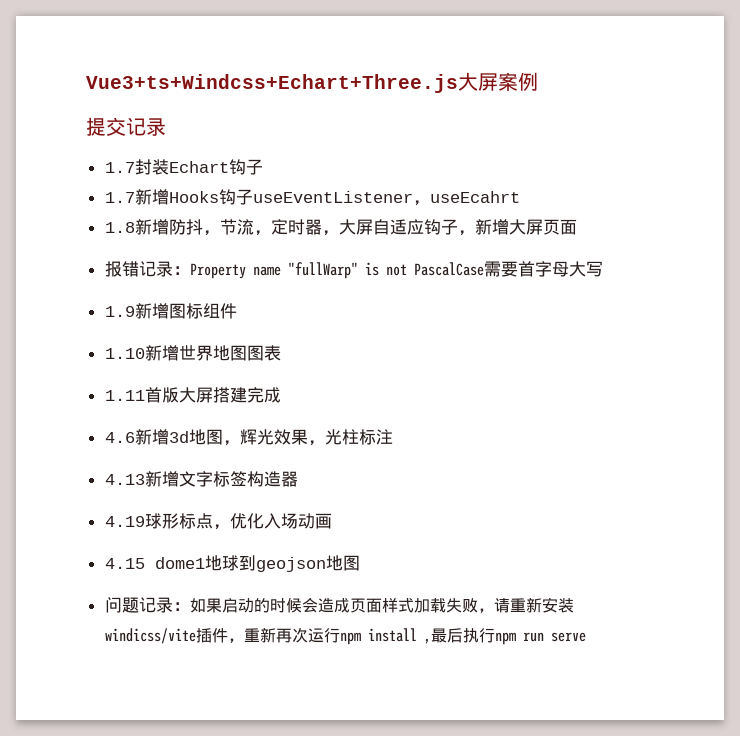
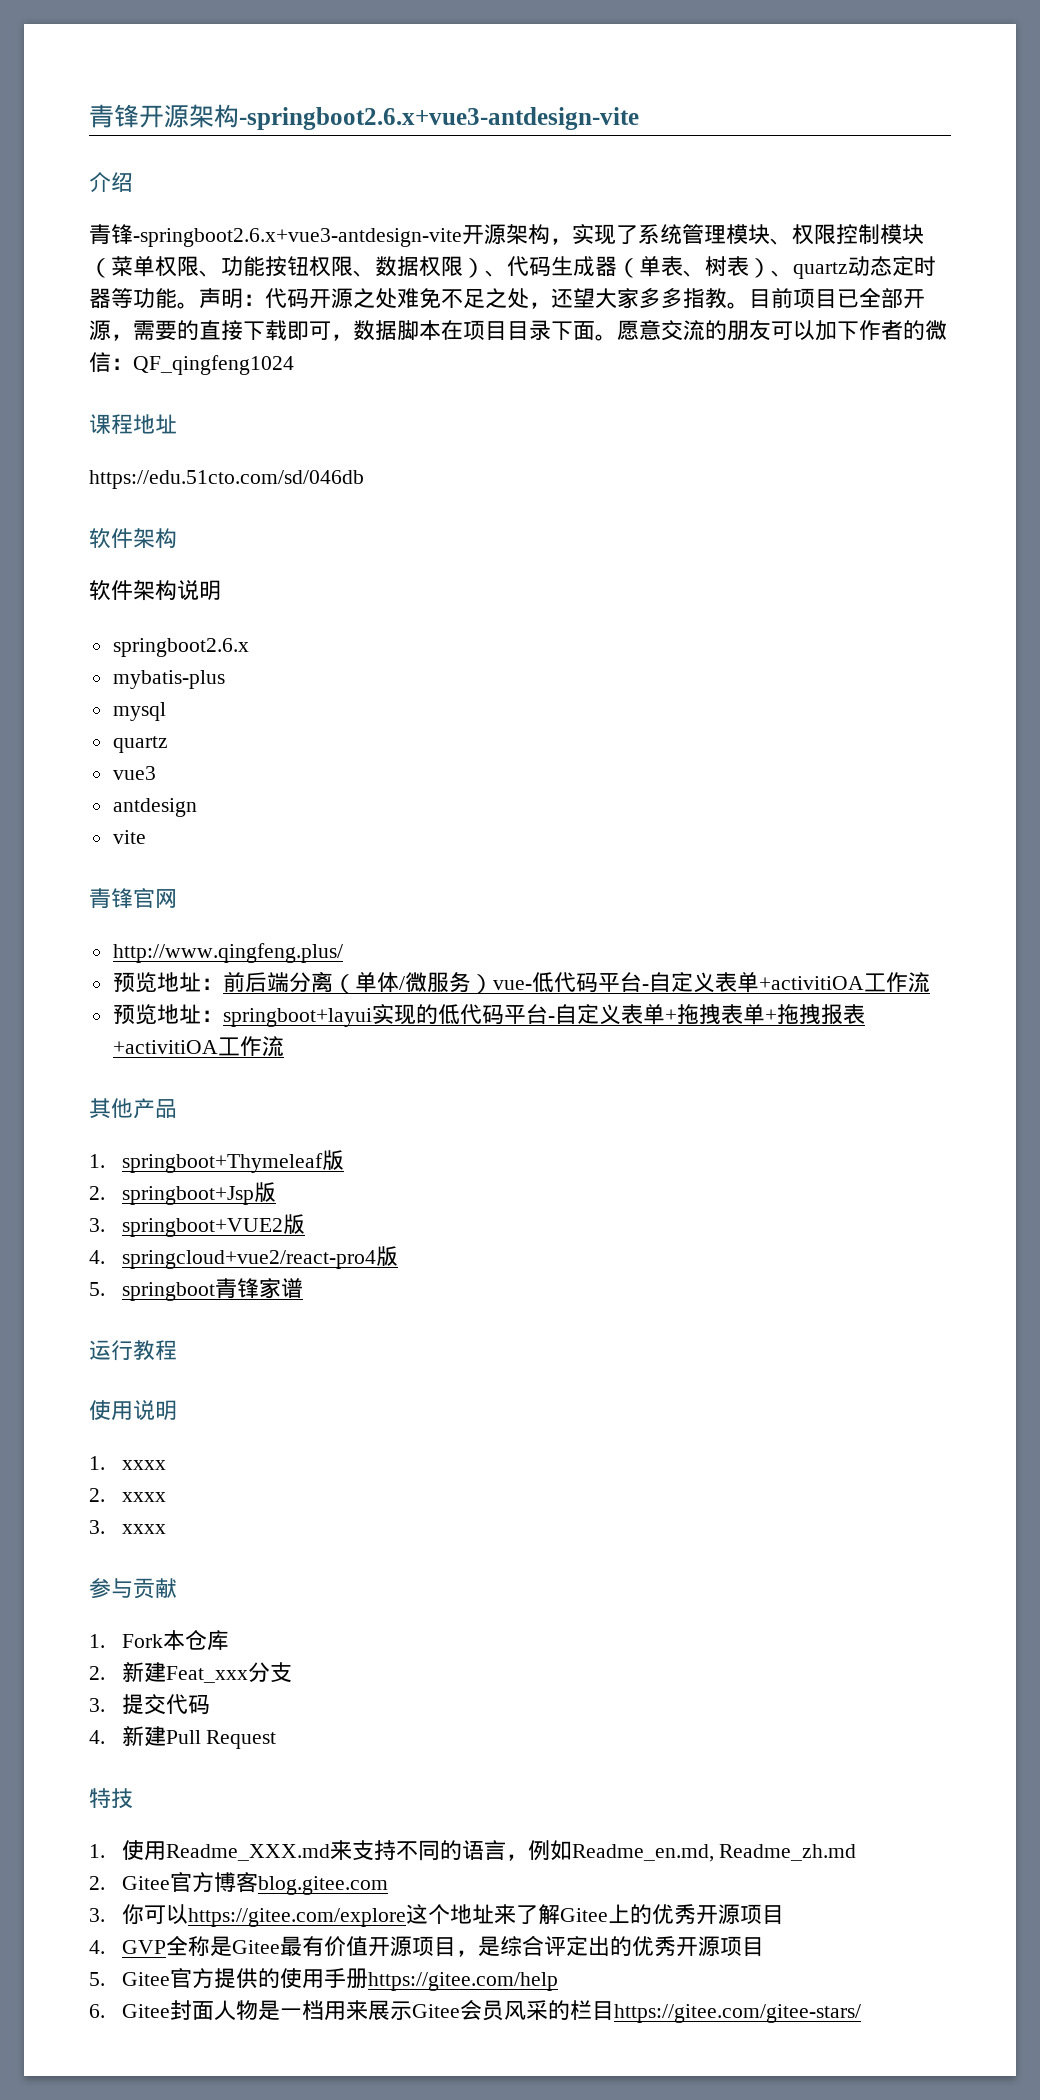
[86,72,538,93] [86,117,166,136] [104,159,263,175] [104,189,520,206] [104,219,577,236] [104,261,603,279] [104,303,237,319] [104,345,281,361] [104,387,281,403] [104,429,393,446] [104,471,298,487] [104,513,332,530] [104,555,360,572] [104,597,574,613] [104,627,586,645] Vue3+ts+Windcss+Echart+Three.js大屏案例 // 提交记录 // 1.7封装Echart钩子 // 1.7新增Hooks钩子useEventListener，useEcahrt // 1.8新增防抖，节流，定时器，大屏自适应钩子，新增大屏页面 // 报错记录：Property name "fullWarp" is not PascalCase需要首字母大写 // 1.9新增图标组件 // 1.10新增世界地图图表 // 1.11首版大屏搭建完成 // 4.6新增3d地图，辉光效果，光柱标注 // 4.13新增文字标签构造器 // 4.19球形标点，优化入场动画 // 4.15 dome1地球到geojson地图 // 问题记录：如果启动的时候会造成页面样式加载失败，请重新安装windicss/vite插件，重新再次运行npm install ,最后执行npm run serve -> [89,104,639,130] [89,172,133,193] [89,224,924,247] [89,256,936,279] [89,287,925,309] [89,319,947,341] [89,352,294,375] [89,414,177,434] [89,470,364,489] [89,528,177,549] [89,580,221,601] [112,638,249,657] [112,670,225,689] [112,702,166,721] [112,736,168,753] [112,766,156,780] [112,798,197,817] [112,830,146,844] [89,888,177,909] [112,943,343,963] [112,971,930,994] [112,1004,865,1027] [112,1036,284,1057] [89,1098,177,1119] [89,1150,344,1173] [89,1182,276,1205] [89,1214,305,1237] [89,1246,398,1269] [89,1278,303,1301] [89,1340,177,1361] [89,1400,177,1421] [89,1456,166,1470] [89,1488,166,1502] [89,1520,166,1534] [89,1578,177,1599] [89,1630,229,1650] [89,1662,292,1683] [89,1694,210,1715] [89,1726,277,1749] [89,1788,133,1809] [89,1840,857,1862] [89,1872,388,1895] [89,1904,784,1927] [89,1935,764,1957] [89,1968,558,1991] [89,2000,861,2023] 青锋开源架构-springboot2.6.x+vue3-antdesign-vite // 介绍 // 青锋-springboot2.6.x+vue3-antdesign-vite开源架构，实现了系统管理模块、权限控制模块（菜单权限、功能按钮权限、数据权限）、代码生成器（单表、树表）、quartz动态定时器等功能。声明：代码开源之处难免不足之处，还望大家多多指教。目前项目已全部开源，需要的直接下载即可，数据脚本在项目目录下面。愿意交流的朋友可以加下作者的微信：QF_qingfeng1024 // 课程地址 // https://edu.51cto.com/sd/046db // 软件架构 // 软件架构说明 // springboot2.6.x // mybatis-plus // mysql // quartz // vue3 // antdesign // vite // 青锋官网 // http://www.qingfeng.plus/ // 预览地址：前后端分离（单体/微服务）vue-低代码平台-自定义表单+activitiOA工作流 // 预览地址：springboot+layui实现的低代码平台-自定义表单+拖拽表单+拖拽报表+activitiOA工作流 // 其他产品 // 1. springboot+Thymeleaf版 // 2. springboot+Jsp版 // 3. springboot+VUE2版 // 4. springcloud+vue2/react-pro4版 // 5. springboot青锋家谱 // 运行教程 // 使用说明 // 1. xxxx // 2. xxxx // 3. xxxx // 参与贡献 // 1. Fork本仓库 // 2.新建Feat_xxx分支 // 3.提交代码 // 4.新建Pull Request // 特技 // 1.使用Readme_XXX.md来支持不同的语言，例如Readme_en.md, Readme_zh.md // 2. Gitee官方博客blog.gitee.com // 3.你可以https://gitee.com/explore这个地址来了解Gitee上的优秀开源项目 // 4. GVP全称是Gitee最有价值开源项目，是综合评定出的优秀开源项目 // 5. Gitee官方提供的使用手册https://gitee.com/help // 6. Gitee封面人物是一档用来展示Gitee会员风采的栏目https://gitee.com/gitee-stars/

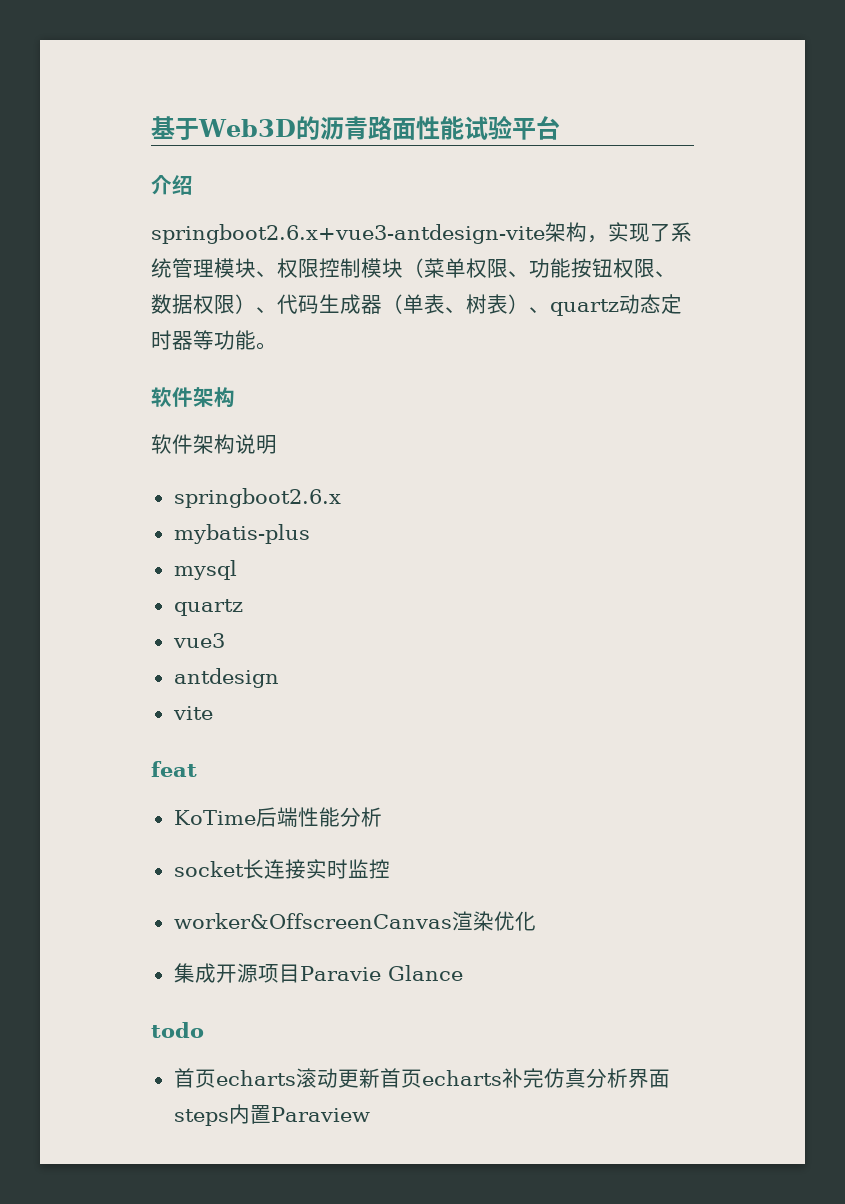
[89,104,639,130] [89,172,133,193] [89,224,506,247] 青锋开源架构-springboot2.6.x+vue3-antdesign-vite // 介绍 // 青锋-springboot2.6.x+vue3-antdesign-vite开源 -> [151,115,560,140] [151,175,193,195] [151,224,545,244] 基于Web3D的沥青路面性能试验平台 // 介绍 // springboot2.6.x+vue3-antdesign-vite
[199,287,925,309] [89,319,947,341] [89,352,294,375] [89,414,177,434] [89,470,364,489] 声明：代码开源之处难免不足之处，还望大家多多指教。目前项目已全部开源，需要的直接下载即可，数据脚本在项目目录下面。愿意交流的朋友可以加下作者的微信：QF_qingfeng1024 // 课程地址 // https://edu.51cto.com/sd/046db -> (277, 346) none
[89,888,177,909] [112,943,343,963] [112,971,930,994] [112,1004,865,1027] [112,1036,284,1057] [89,1098,177,1119] [89,1150,344,1173] [89,1182,276,1205] [89,1214,305,1237] [89,1246,398,1269] [89,1278,303,1301] [89,1340,177,1361] [89,1400,177,1421] [89,1456,166,1470] [89,1488,166,1502] [89,1520,166,1534] [89,1578,177,1599] [89,1630,229,1650] [89,1662,292,1683] [89,1694,210,1715] [89,1726,277,1749] [89,1788,133,1809] [89,1840,857,1862] [89,1872,388,1895] [89,1904,784,1927] [89,1935,764,1957] [89,1968,558,1991] [89,2000,861,2023] 青锋官网 // http://www.qingfeng.plus/ // 预览地址：前后端分离（单体/微服务）vue-低代码平台-自定义表单+activitiOA工作流 // 预览地址：springboot+layui实现的低代码平台-自定义表单+拖拽表单+拖拽报表+activitiOA工作流 // 其他产品 // 1. springboot+Thymeleaf版 // 2. springboot+Jsp版 // 3. springboot+VUE2版 // 4. springcloud+vue2/react-pro4版 // 5. springboot青锋家谱 // 运行教程 // 使用说明 // 1. xxxx // 2. xxxx // 3. xxxx // 参与贡献 // 1. Fork本仓库 // 2.新建Feat_xxx分支 // 3.提交代码 // 4.新建Pull Request // 特技 // 1.使用Readme_XXX.md来支持不同的语言，例如Readme_en.md, Readme_zh.md // 2. Gitee官方博客blog.gitee.com // 3.你可以https://gitee.com/explore这个地址来了解Gitee上的优秀开源项目 // 4. GVP全称是Gitee最有价值开源项目，是综合评定出的优秀开源项目 // 5. Gitee官方提供的使用手册https://gitee.com/help // 6. Gitee封面人物是一档用来展示Gitee会员风采的栏目https://gitee.com/gitee-stars/ -> [151,761,197,777] [173,807,382,827] [173,859,390,879] [173,911,536,931] [173,963,463,983] [151,1022,204,1038] [173,1068,670,1088] [173,1104,370,1126] feat // KoTime后端性能分析 // socket长连接实时监控 // worker&OffscreenCanvas渲染优化 // 集成开源项目Paravie Glance // todo // 首页echarts滚动更新首页echarts补完仿真分析界面steps内置Paraview

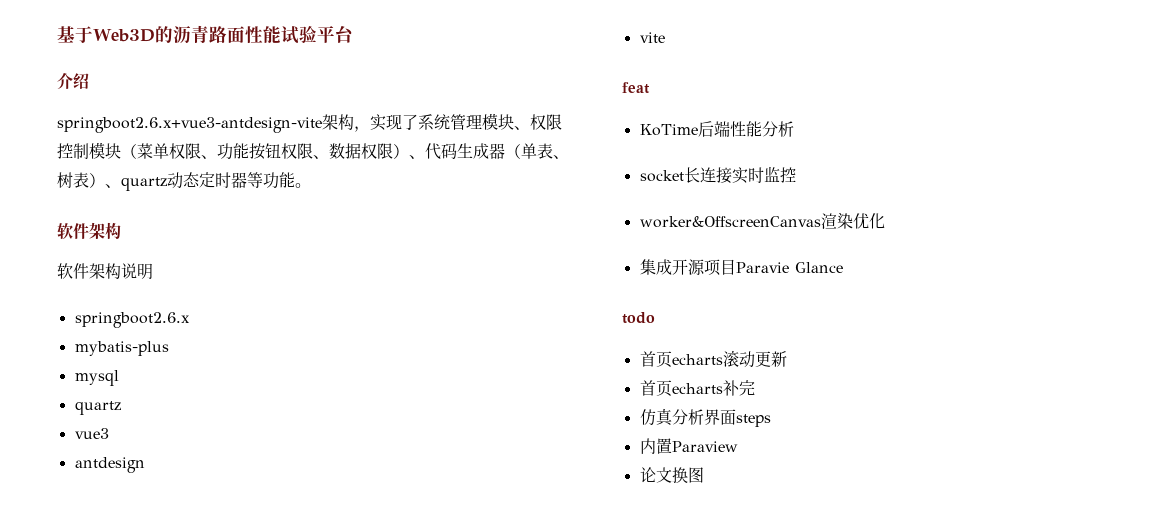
(380, 1078) none -> (787, 359) //
(544, 1078) none -> (755, 388) //
(229, 1117) none -> (771, 420) //
(370, 1114) none -> [639,467,704,484] // 论文换图

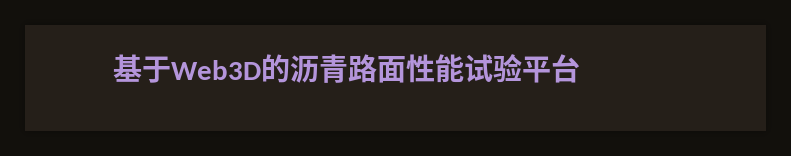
[57,73,89,89] [57,113,562,133] [57,142,569,160] [57,172,311,191] [57,222,121,240] [57,263,153,280] [74,312,190,328] [74,341,169,356] [74,370,119,386] [74,401,121,415] [74,428,109,439] [74,457,145,473] [639,32,665,43] [622,82,650,94] [639,121,794,137] [639,166,796,184] [639,213,885,229] [639,259,843,276] [622,312,655,324] [639,350,787,368] [639,380,755,397] [639,408,771,427] [639,438,738,454] [639,467,704,484] // 介绍 // springboot2.6.x+vue3-antdesign-vite架构，实现了系统管理模块、权限控制模块（菜单权限、功能按钮权限、数据权限）、代码生成器（单表、树表）、quartz动态定时器等功能。 // 软件架构 // 软件架构说明 // springboot2.6.x // mybatis-plus // mysql // quartz // vue3 // antdesign // vite // feat // KoTime后端性能分析 // socket长连接实时监控 // worker&OffscreenCanvas渲染优化 // 集成开源项目Paravie Glance // todo // 首页echarts滚动更新 // 首页echarts补完 // 仿真分析界面steps // 内置Paraview // 论文换图 -> (580, 68) none

